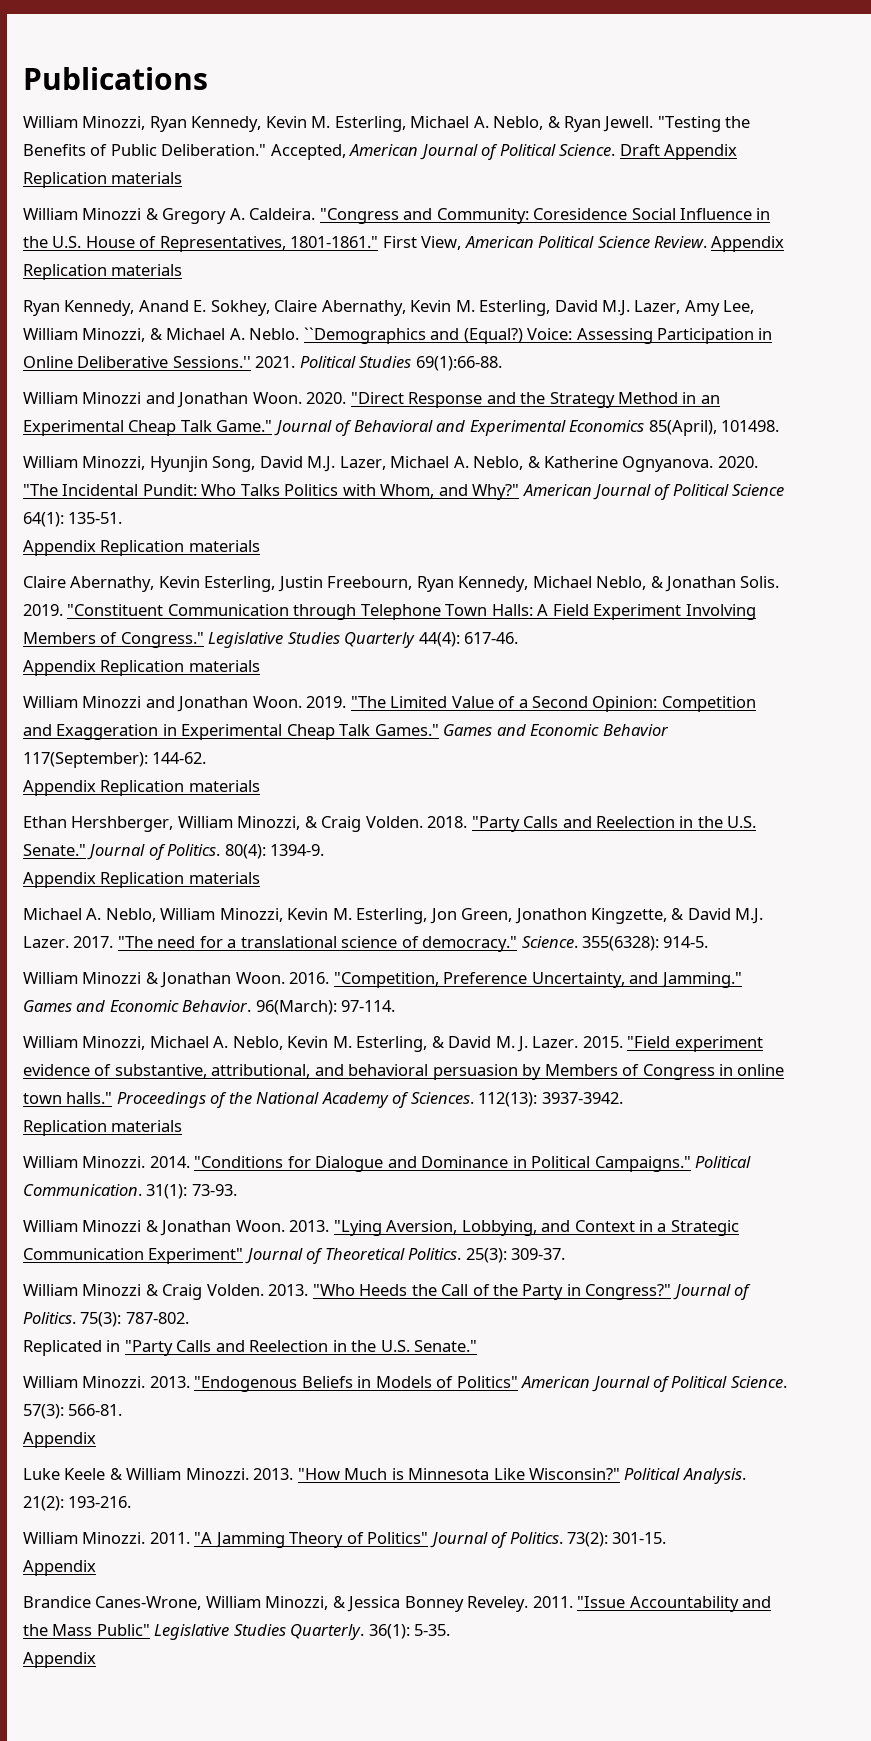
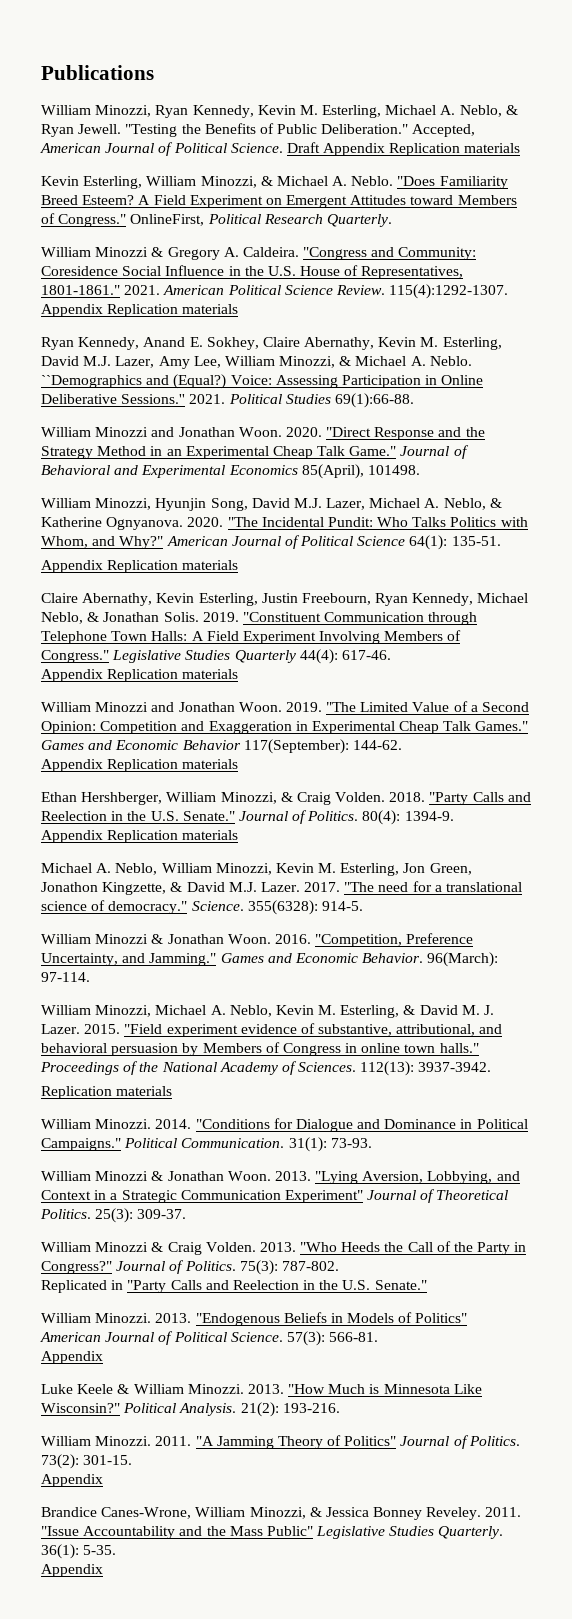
(183, 178) none -> [41,176,508,189] [41,195,517,208] [41,213,392,227] // Kevin Esterling, William Minozzi, & Michael A. Neblo. "Does Familiarity Breed Esteem? A Field Experiment on Emergent Attitudes toward Members of Congress." OnlineFirst, Political Research Quarterly.
[382,236,462,250] First View, -> [124,285,161,295] 2021.
(708, 242) none -> [389,284,509,299] 115(4):1292-1307.

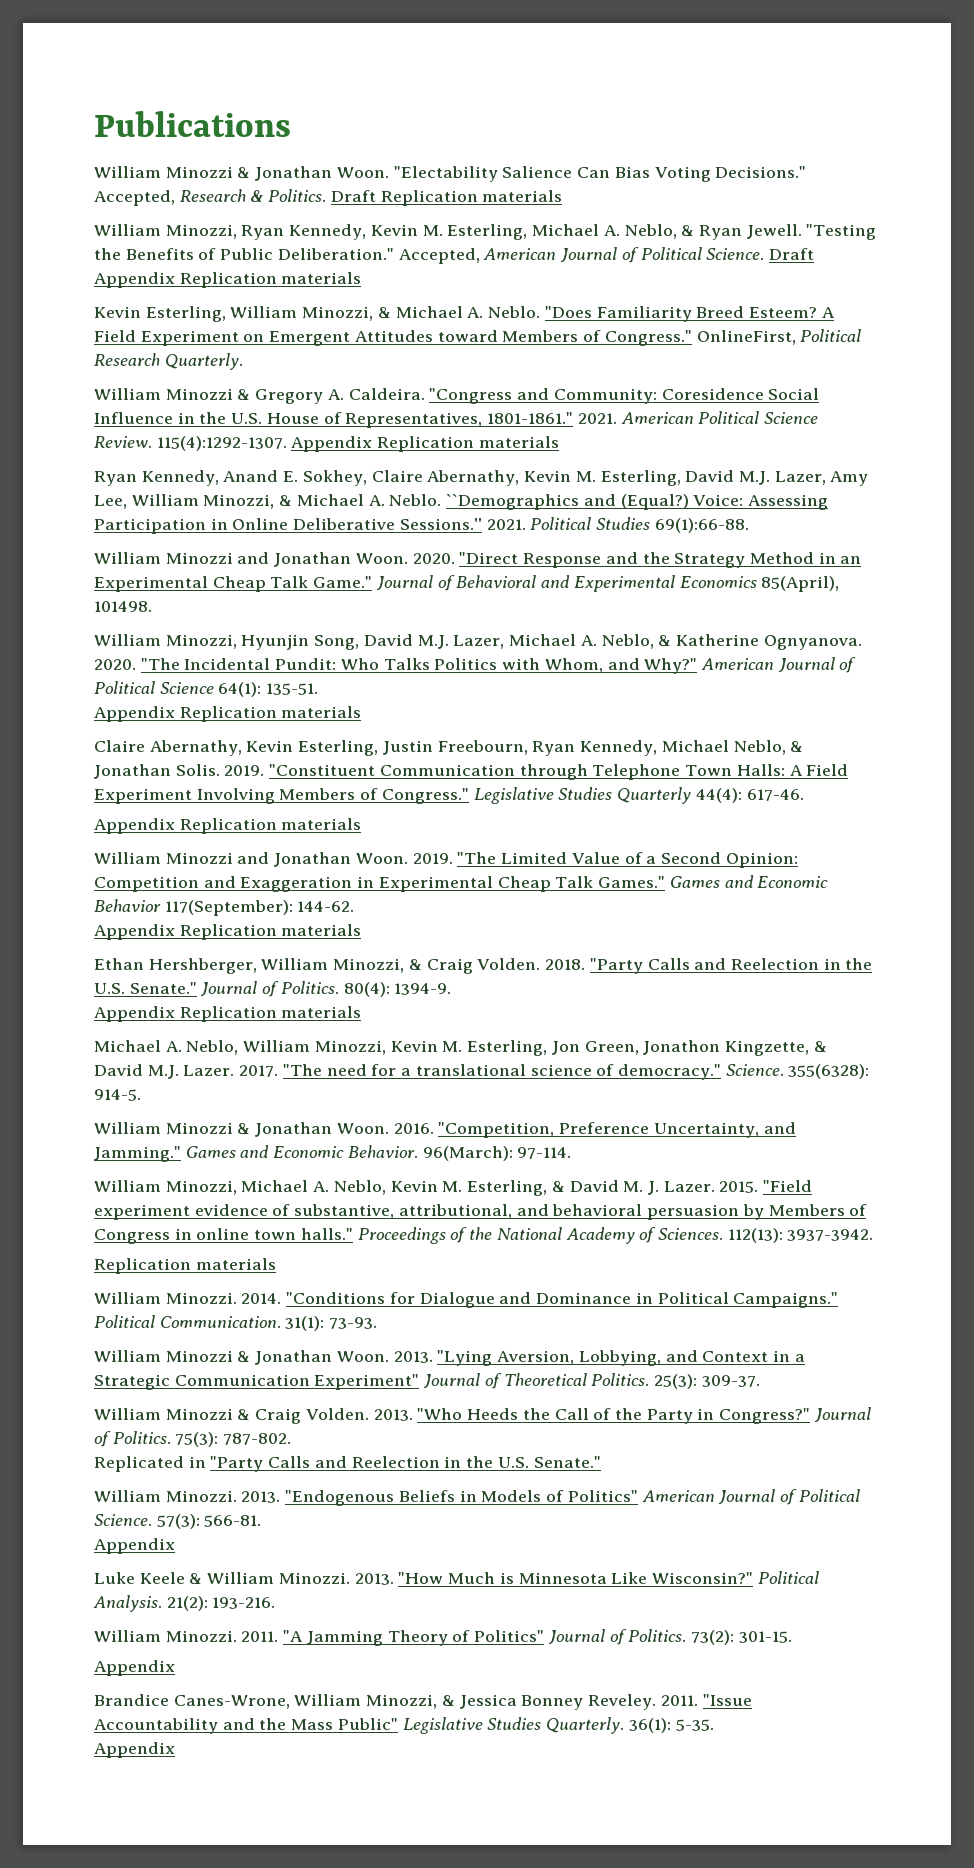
(154, 72) none -> [94,166,807,182] [94,189,563,206] // William Minozzi & Jonathan Woon. "Electability Salience Can Bias Voting Decisions." Accepted, Research & Politics. Draft Replication materials

